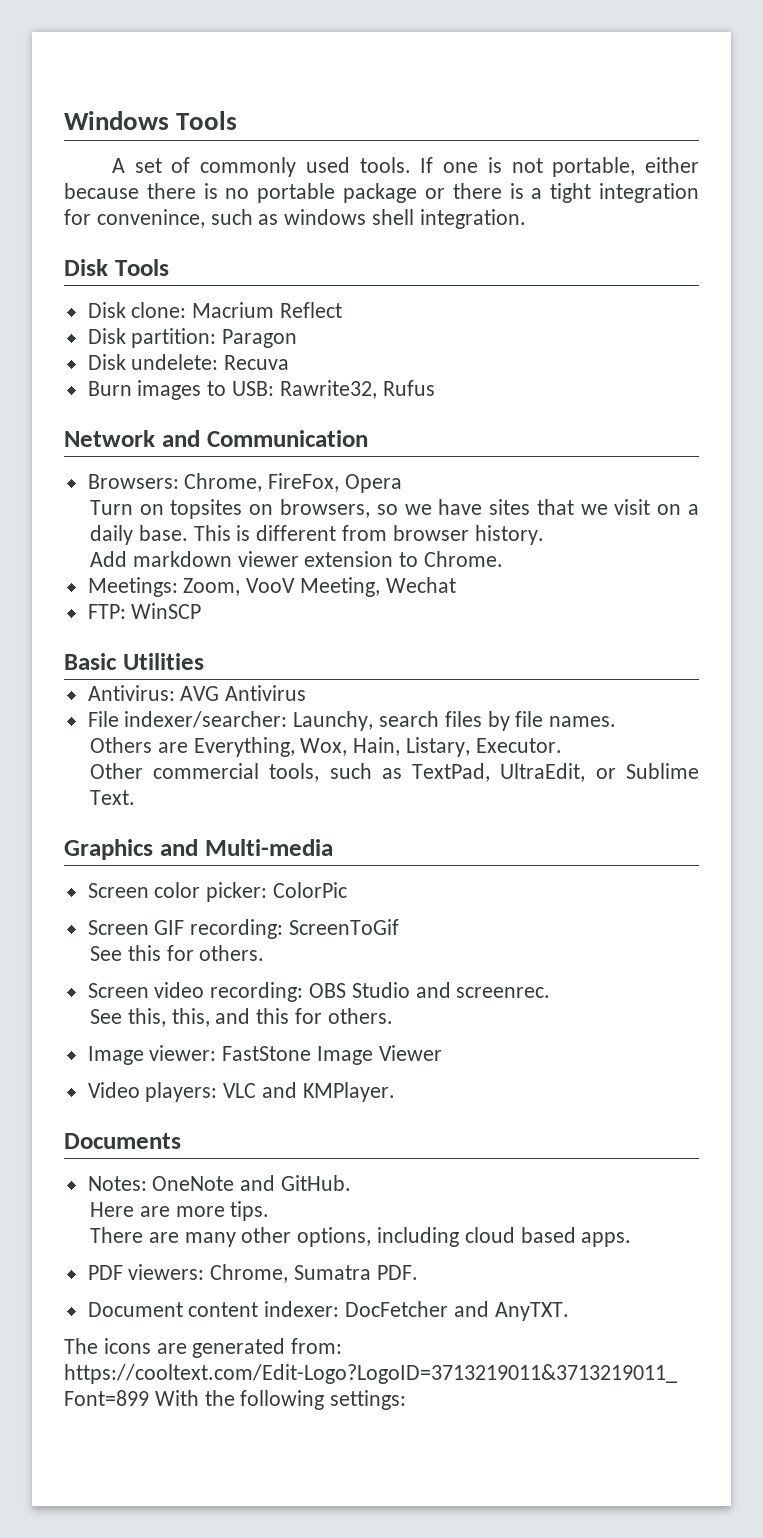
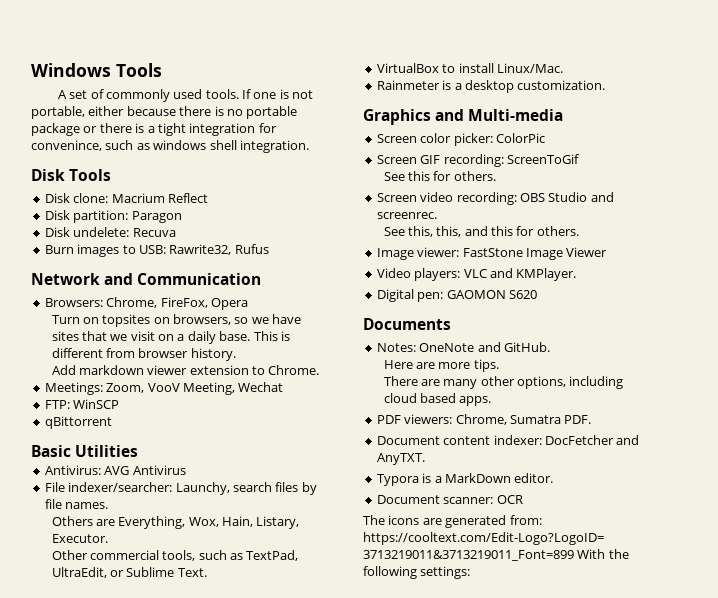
(202, 611) none -> [44,416,112,429] // qBittorrent
(135, 797) none -> [376,63,563,73] [376,80,606,93] // VirtualBox to install Linux/Mac. // Rainmeter is a desktop customization.
(395, 1092) none -> [376,289,537,302] // Digital pen: GAOMON S620
(569, 1311) none -> [376,473,554,486] [376,495,523,504] // Typora is a MarkDown editor. // Document scanner: OCR

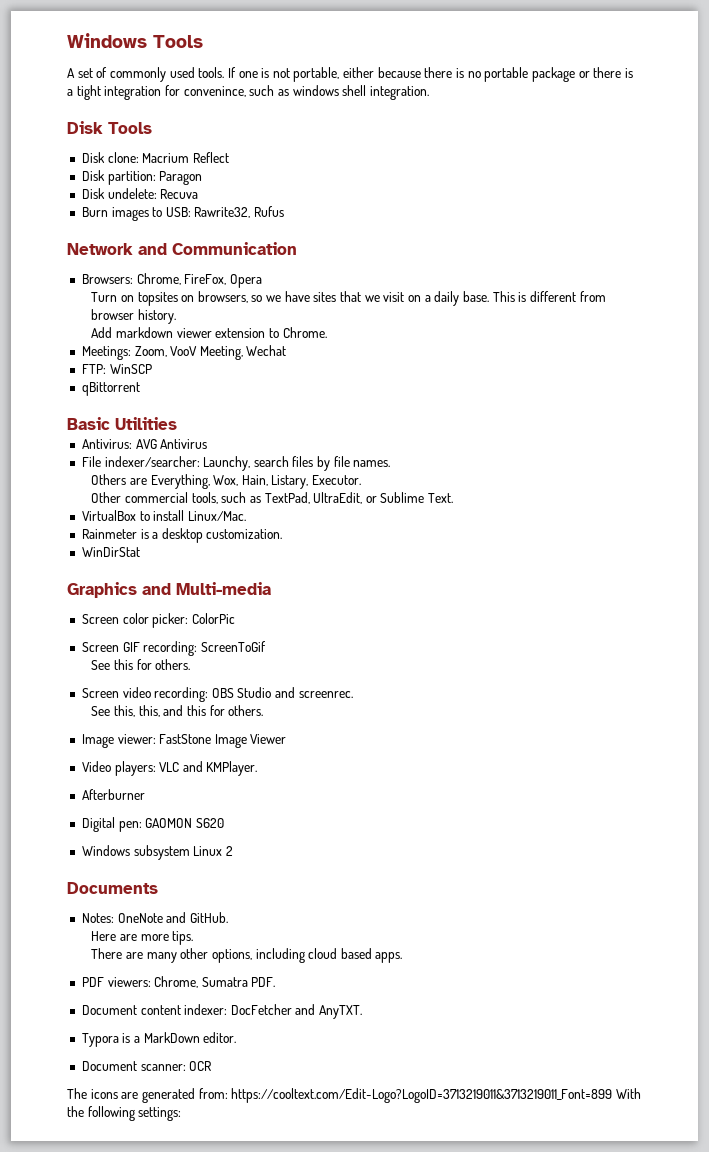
(606, 85) none -> [81,547,140,557] // WinDirStat
(577, 274) none -> [81,789,145,800] // Afterburner
(537, 294) none -> [81,845,233,860] // Windows subsystem Linux 2

